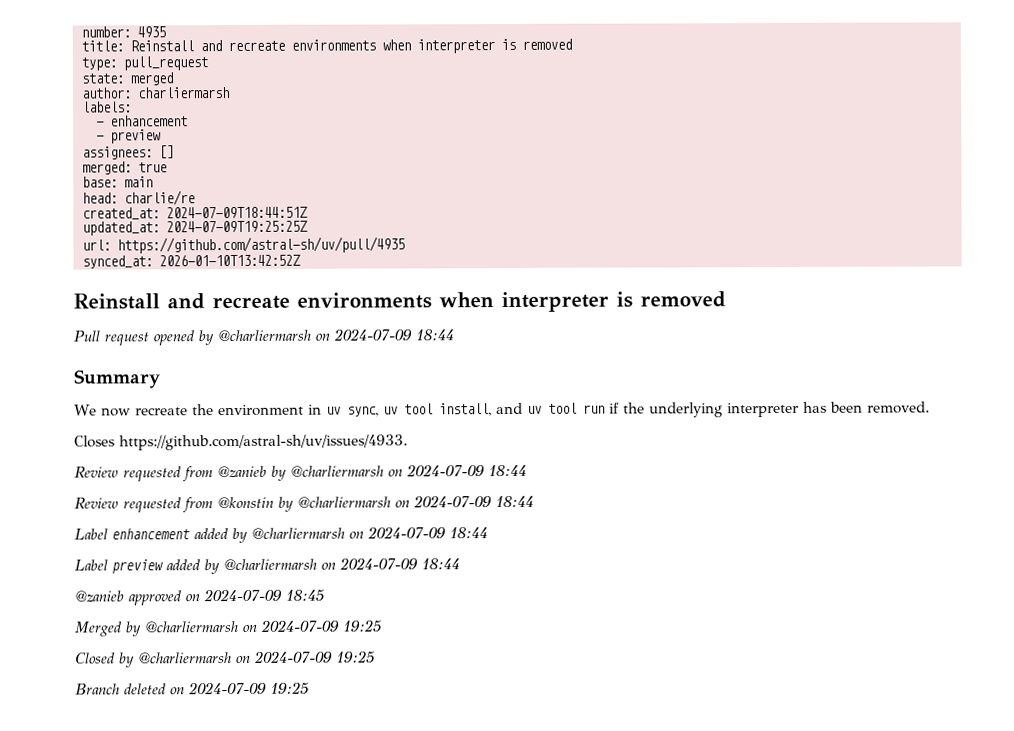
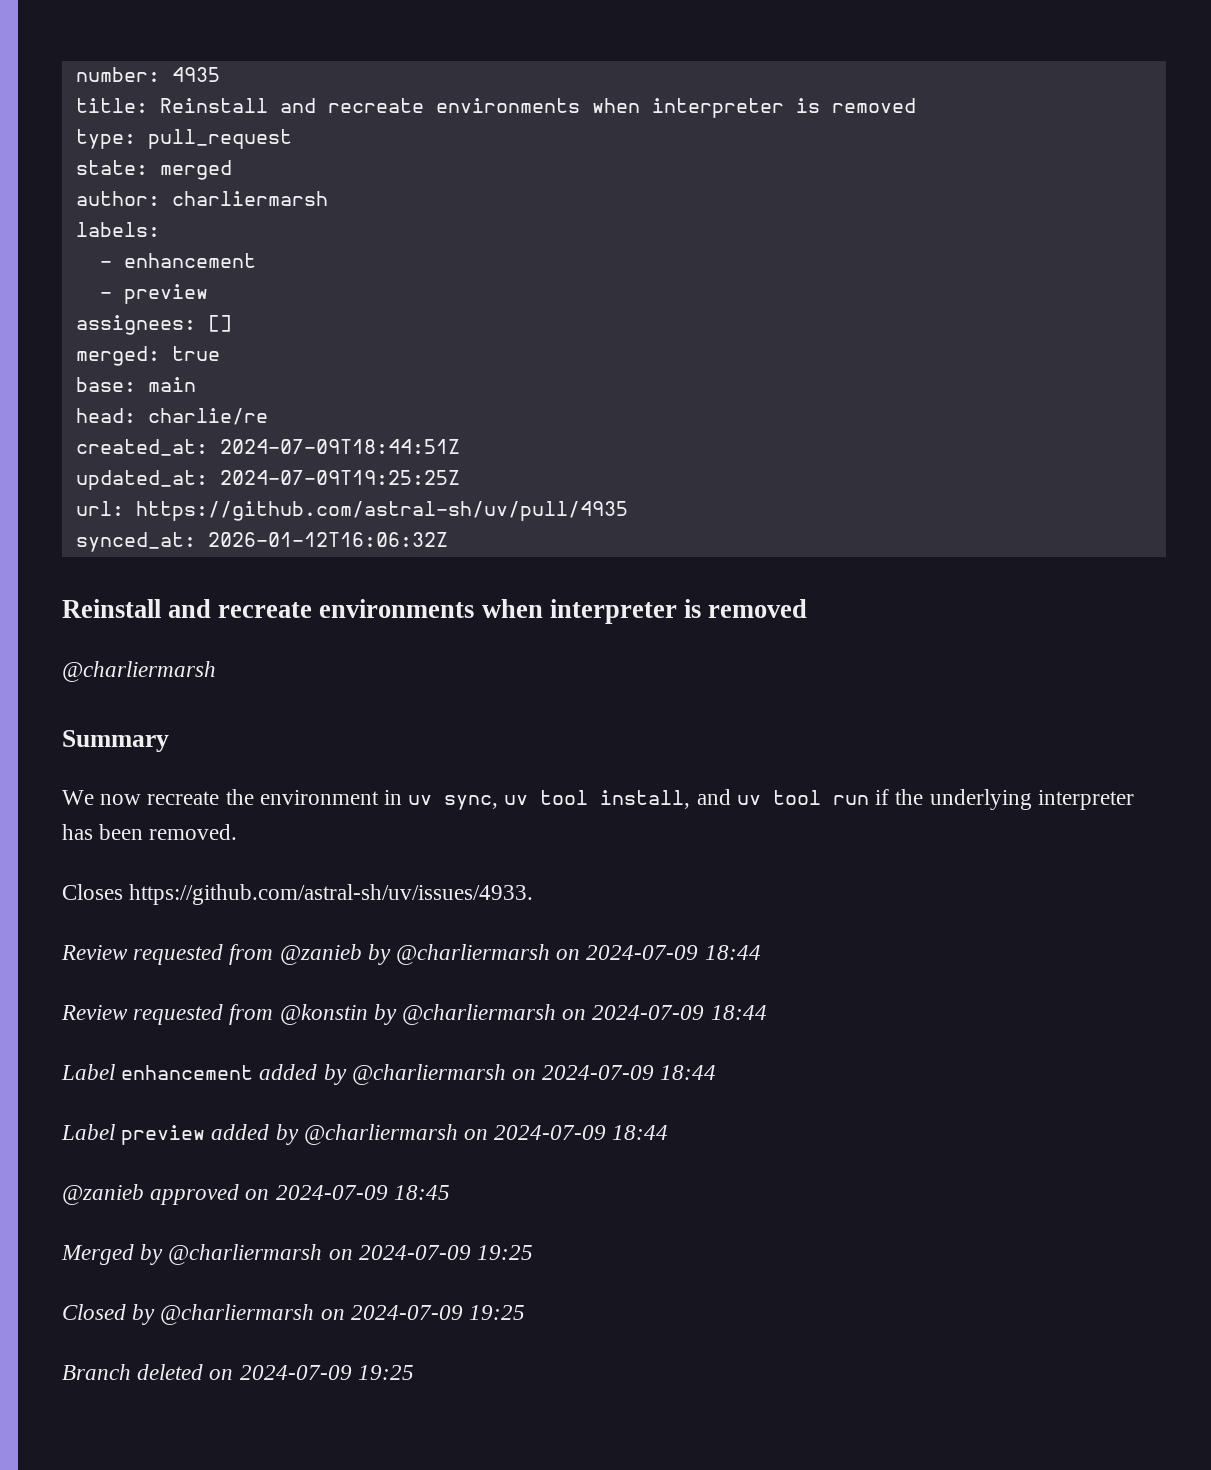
[159,254,301,267] [73,291,726,313] [73,328,454,346] 2026-01-10T13:42:52Z // Reinstall and recreate environments when interpreter is removed // Pull request opened by @charliermarsh on 2024-07-09 18:44 -> [207,532,448,547] [62,599,808,624] [62,661,216,682] 2026-01-12T16:06:32Z // Reinstall and recreate environments when interpreter is removed // @charliermarsh

